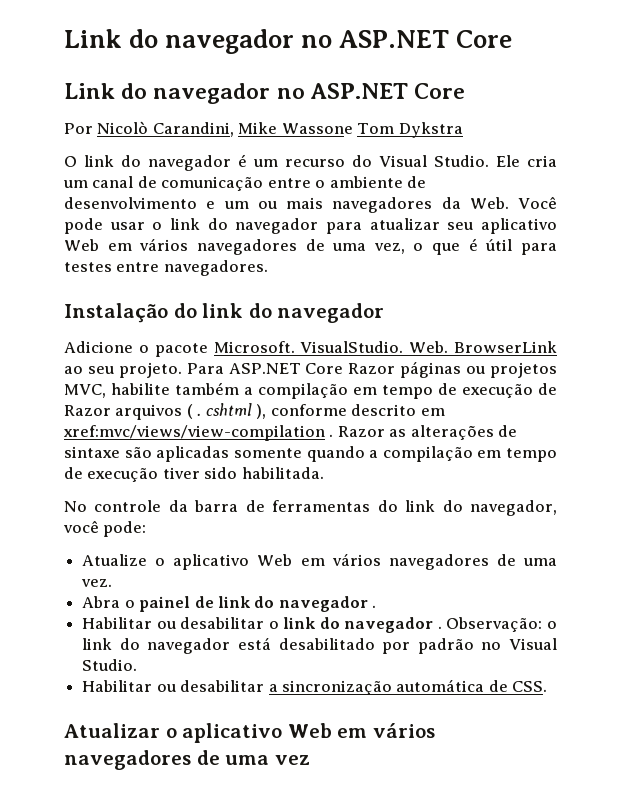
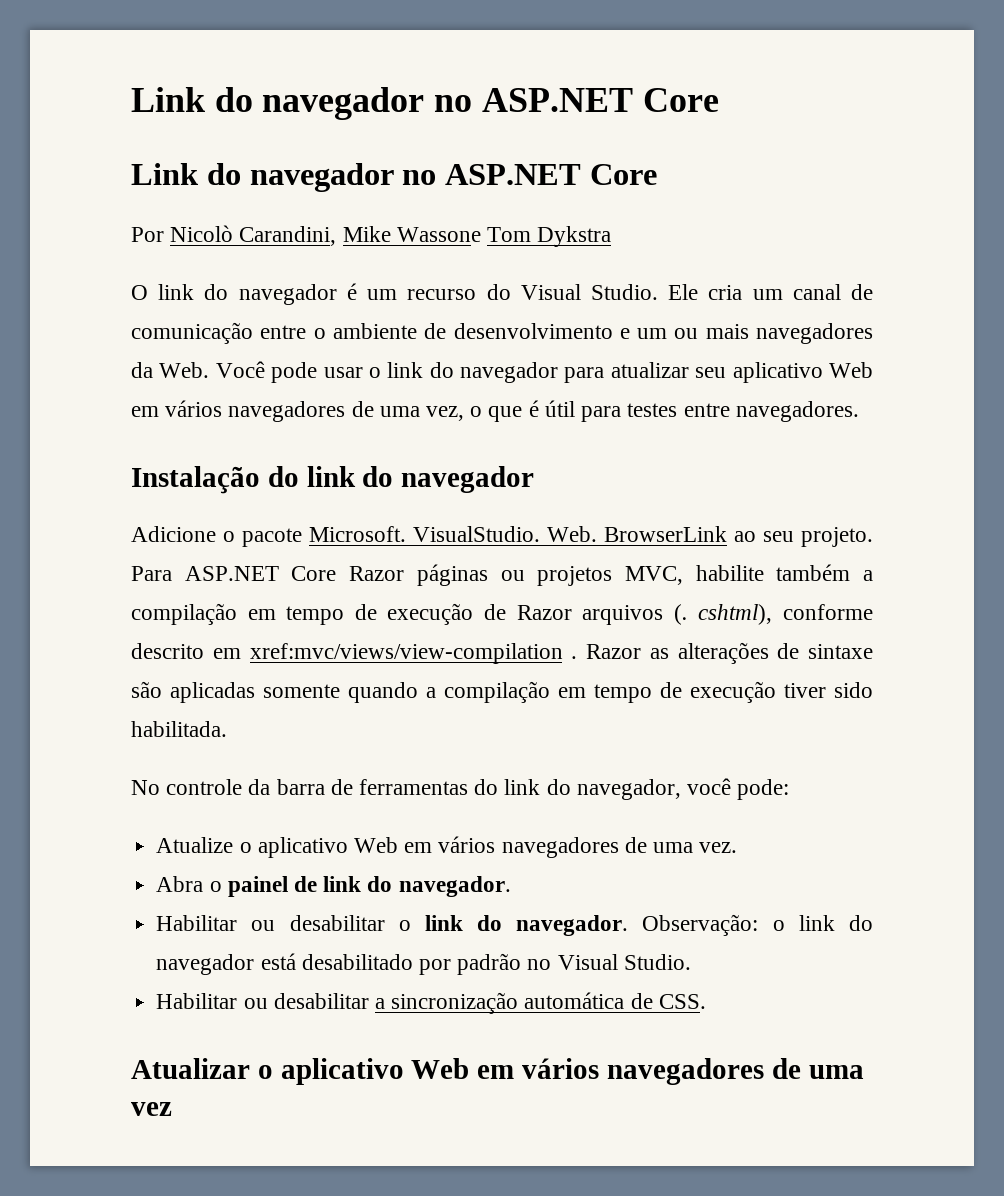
[186,403,267,419] ( . cshtml ), -> [673,604,773,625] (. cshtml),
[278,596,377,612] navegador . -> [398,876,511,897] navegador.
[344,617,442,633] navegador . -> [516,915,629,936] navegador.

